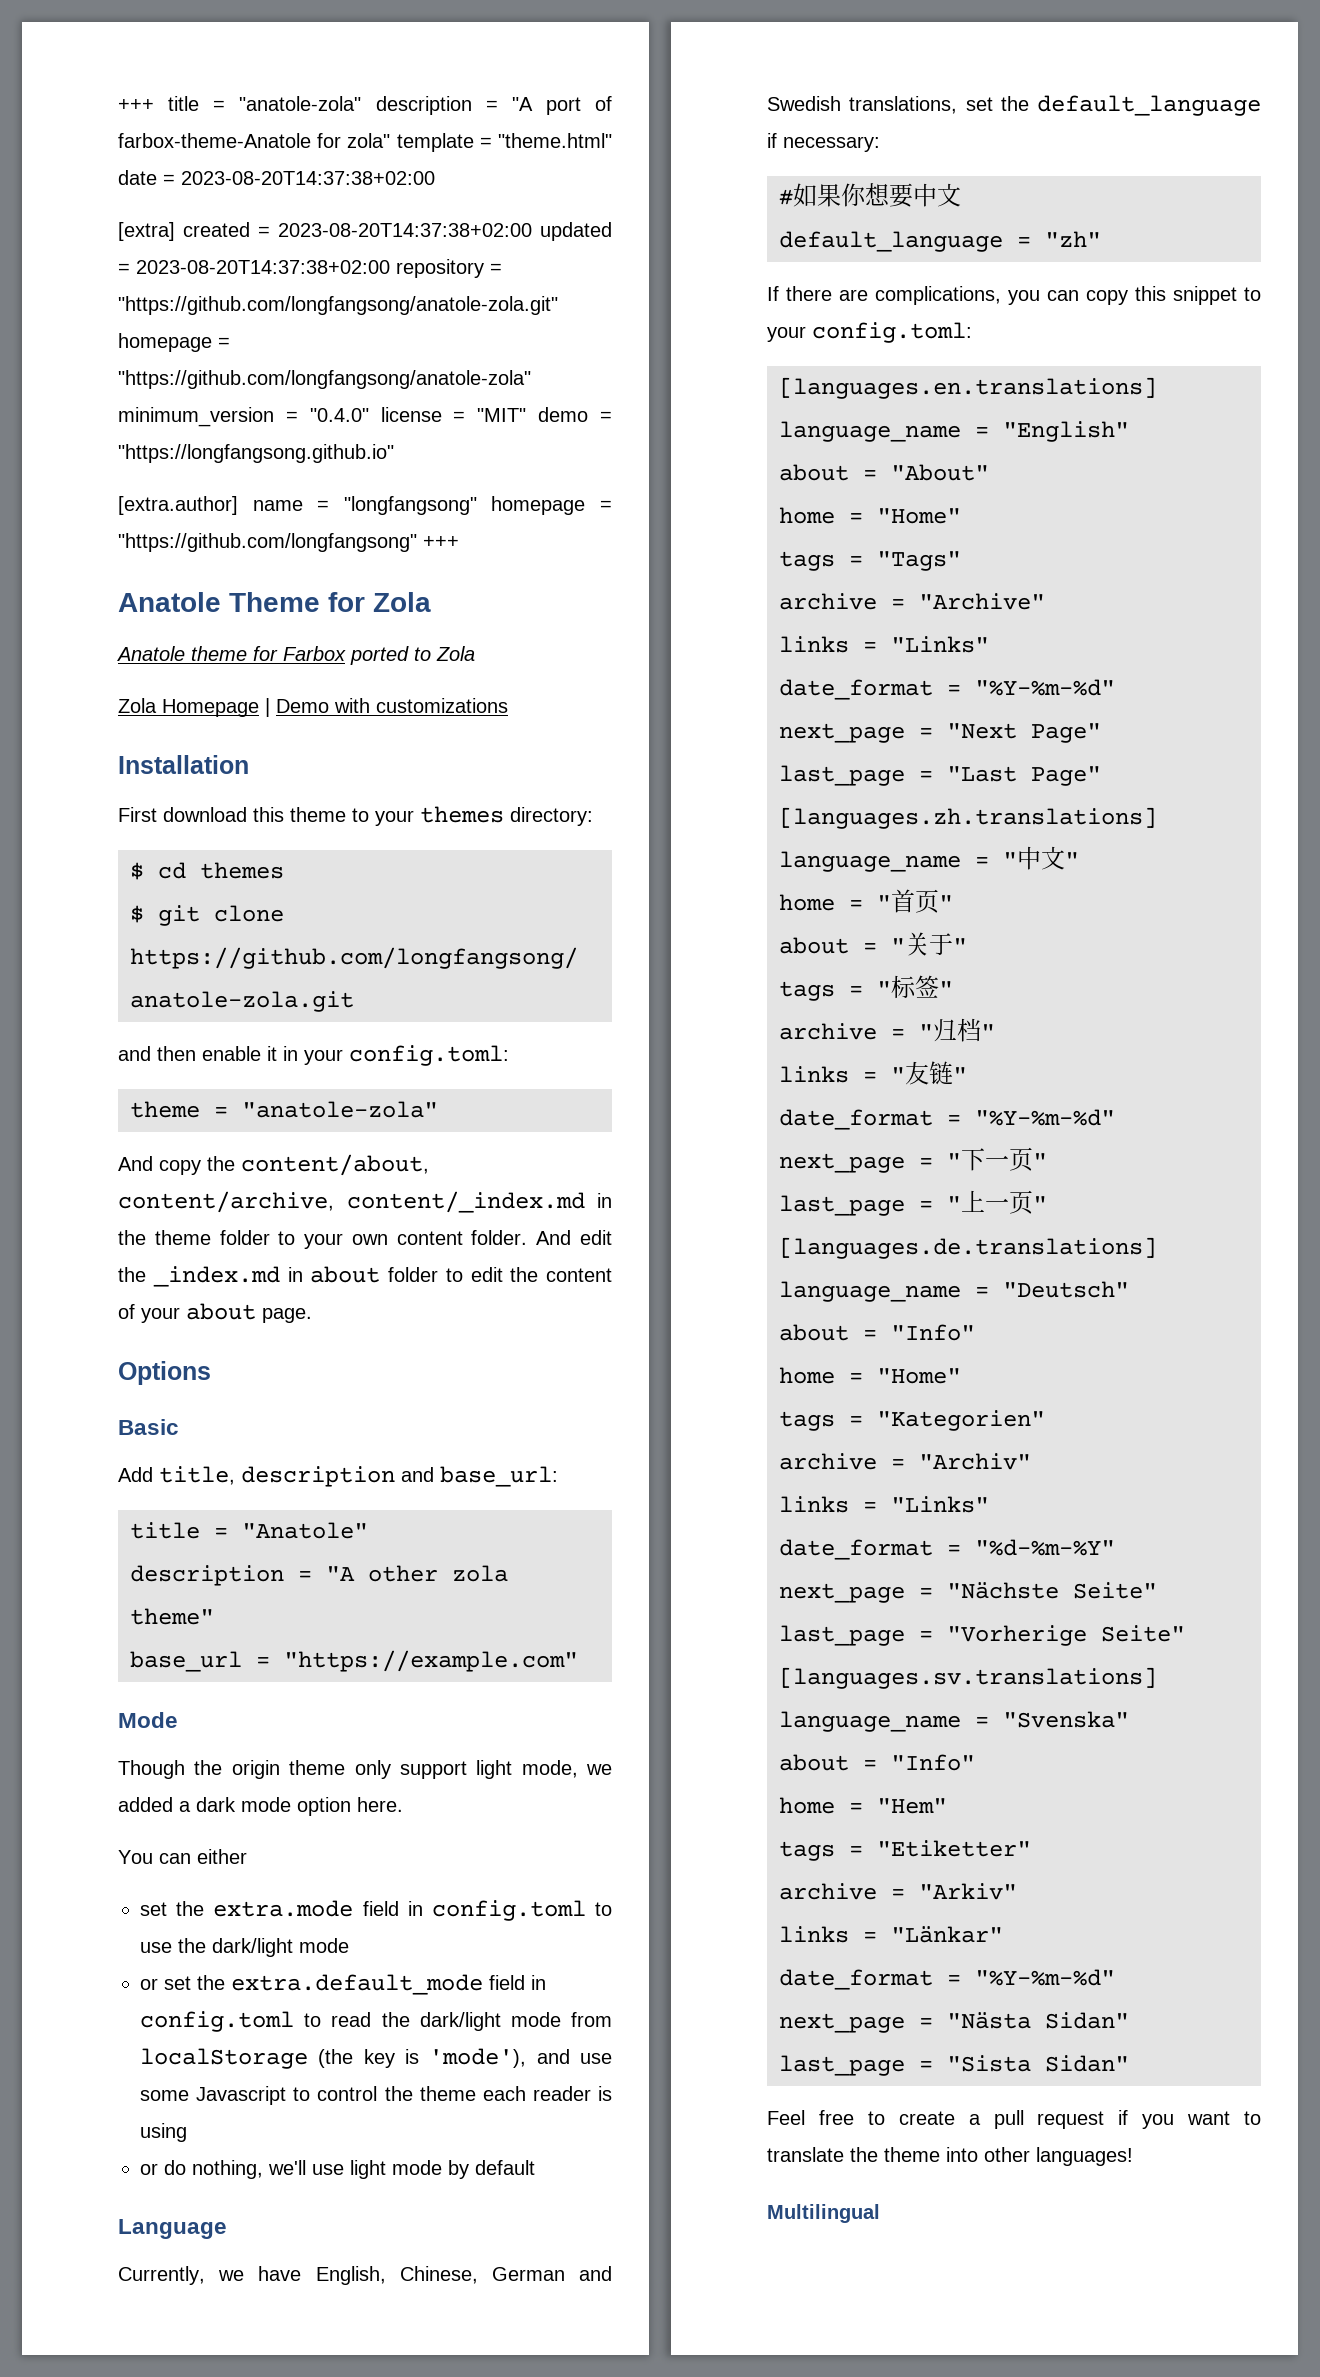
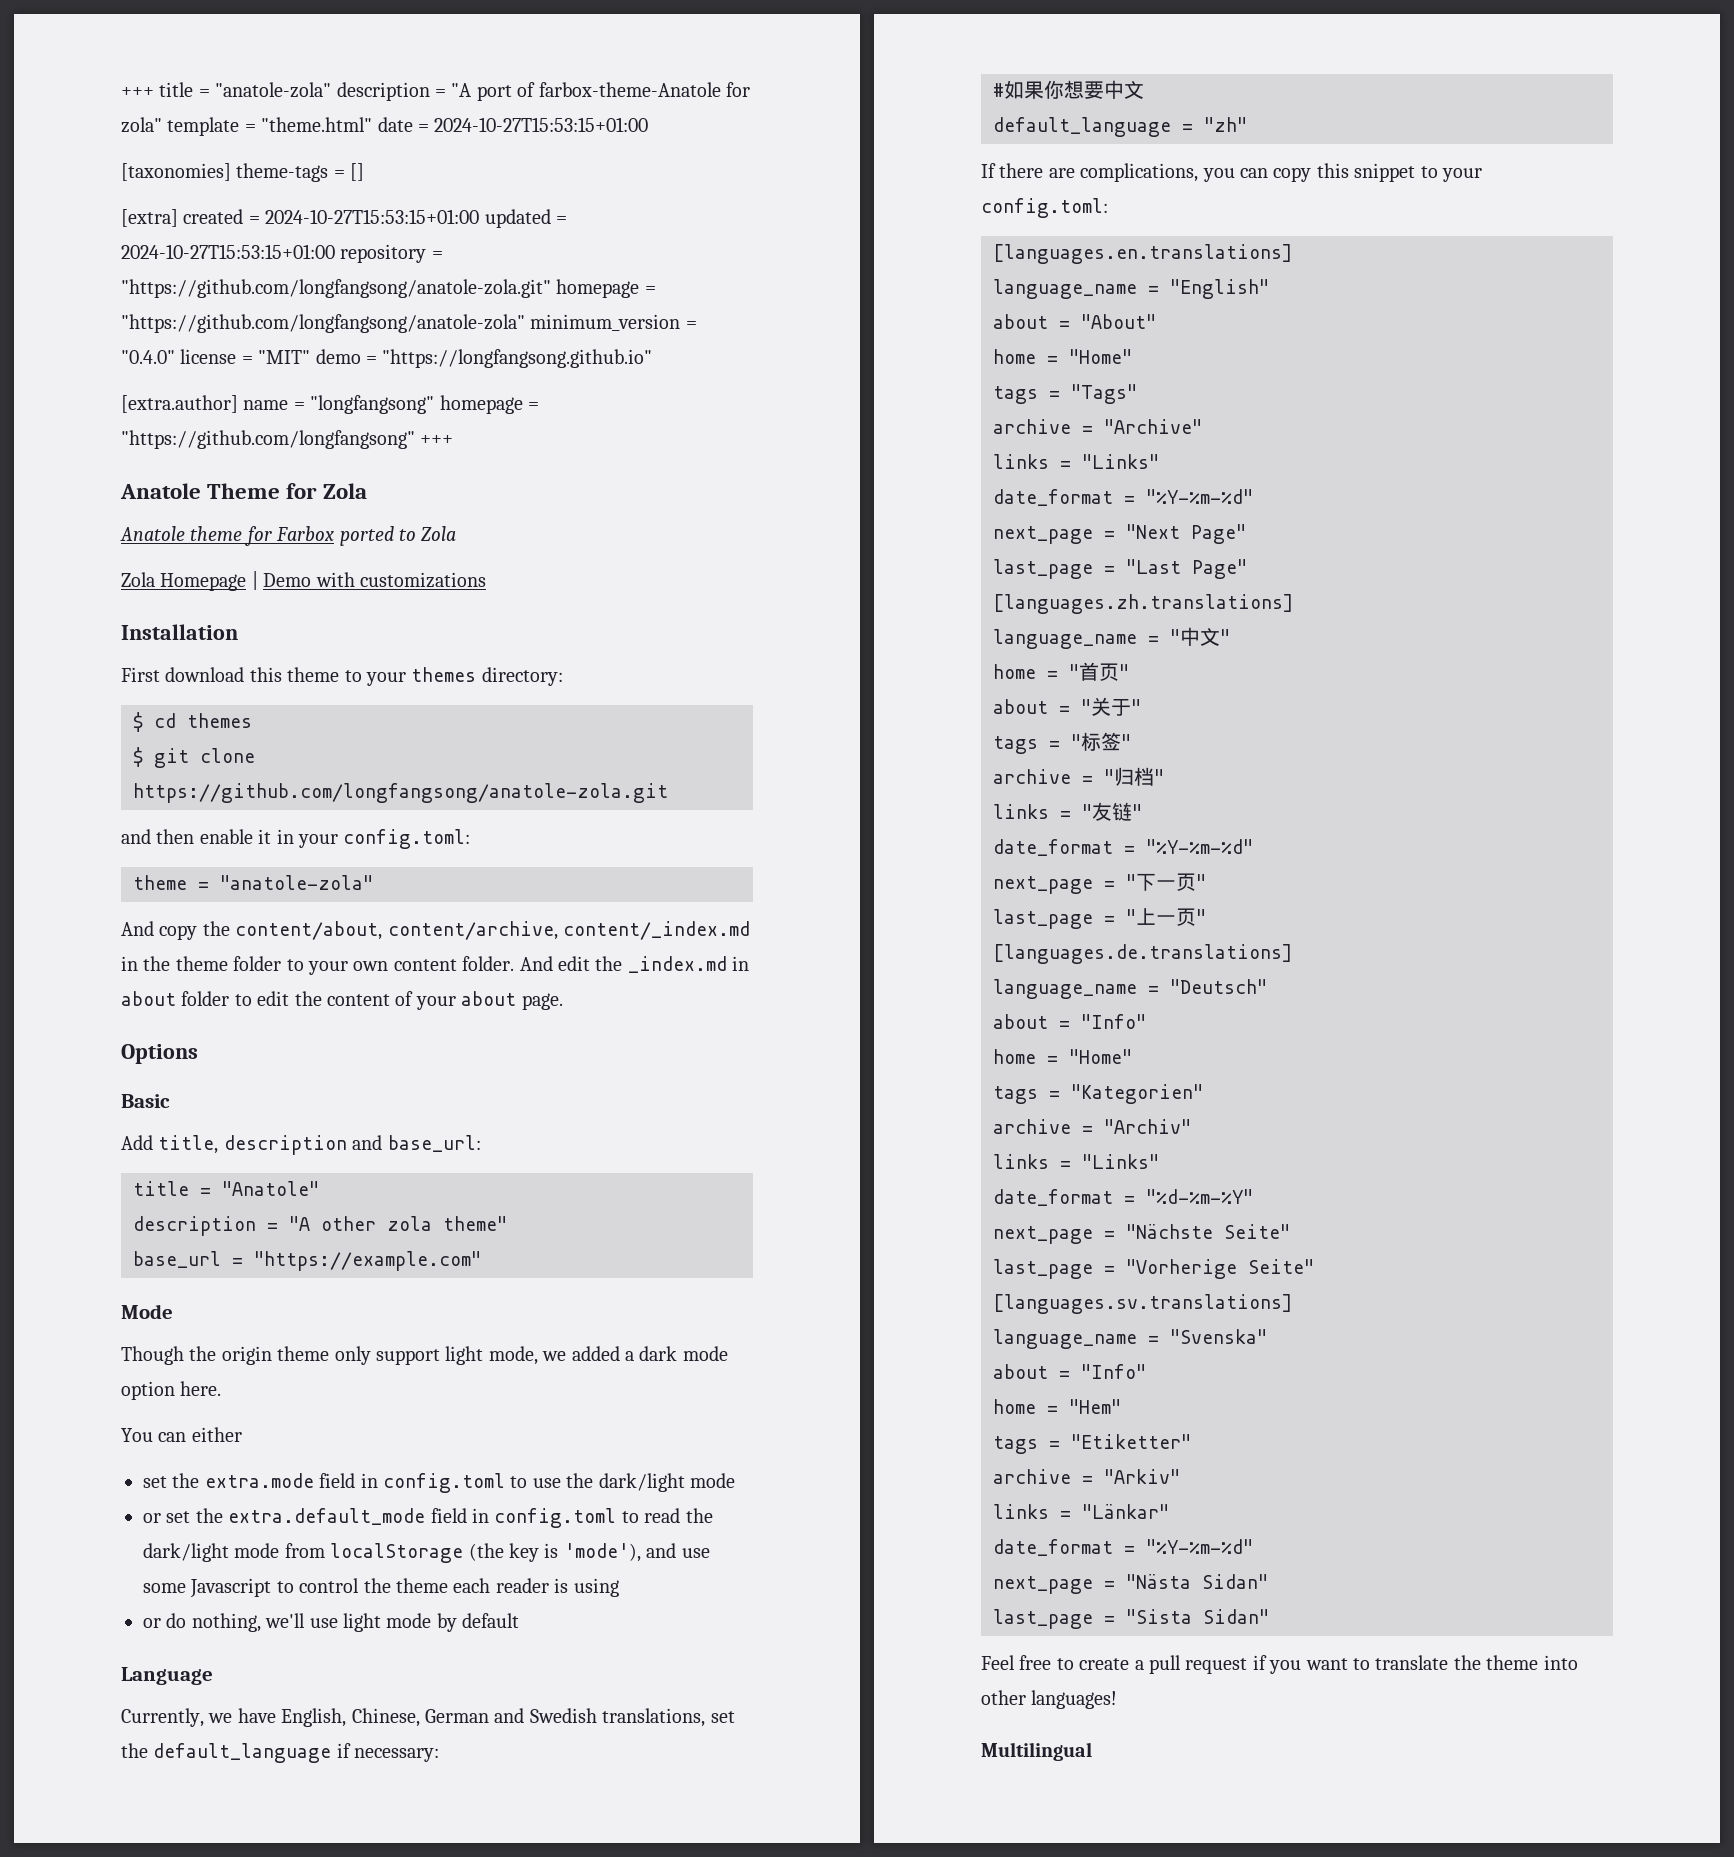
[181,171,435,185] 2023-08-20T14:37:38+02:00 -> [434,117,649,132] [121,163,365,182] 2024-10-27T15:53:15+01:00 // [taxonomies] theme-tags = []
[278,223,532,237] 2023-08-20T14:37:38+02:00 -> [265,209,480,224] 2024-10-27T15:53:15+01:00
[136,260,390,274] 2023-08-20T14:37:38+02:00 -> [121,244,335,259] 2024-10-27T15:53:15+01:00

